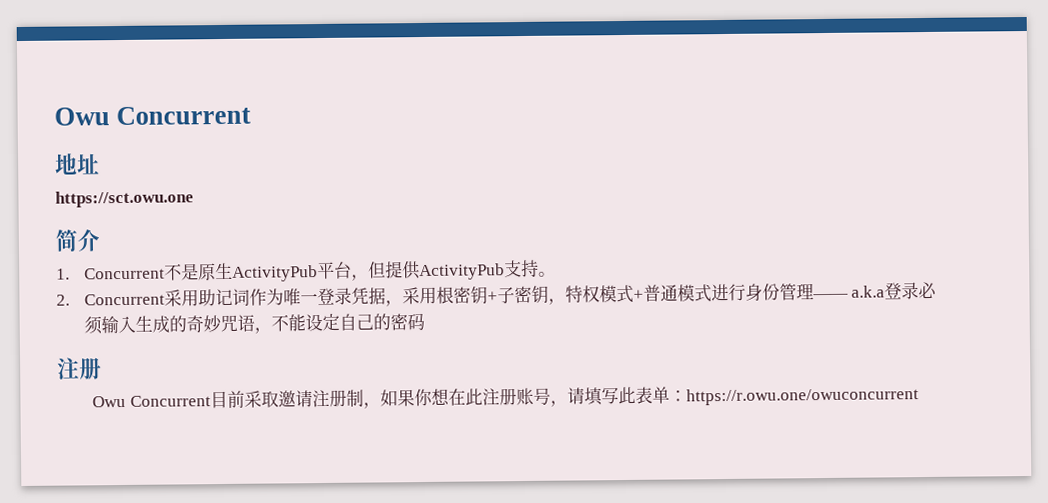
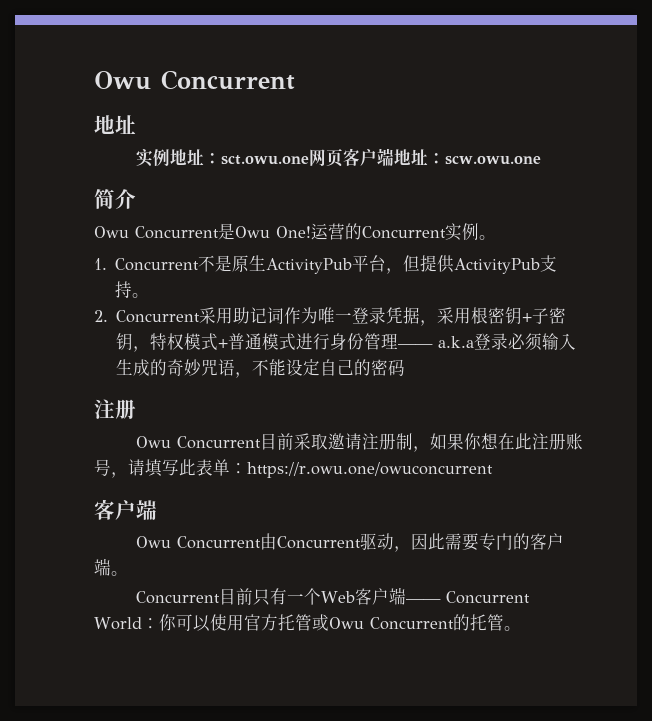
[55,190,194,208] [55,229,100,252] https://sct.owu.one // 简介 -> [135,148,541,167] [94,189,136,209] [94,223,496,241] 实例地址：sct.owu.one网页客户端地址：scw.owu.one // 简介 // Owu Concurrent是Owu One!运营的Concurrent实例。
(919, 396) none -> [94,499,157,520] [135,533,564,552] [94,558,128,576] [135,587,530,606] [94,614,521,632] // 客户端 // Owu Concurrent由Concurrent驱动，因此需要专门的客户端。 // Concurrent目前只有一个Web客户端—— Concurrent World：你可以使用官方托管或Owu Concurrent的托管。

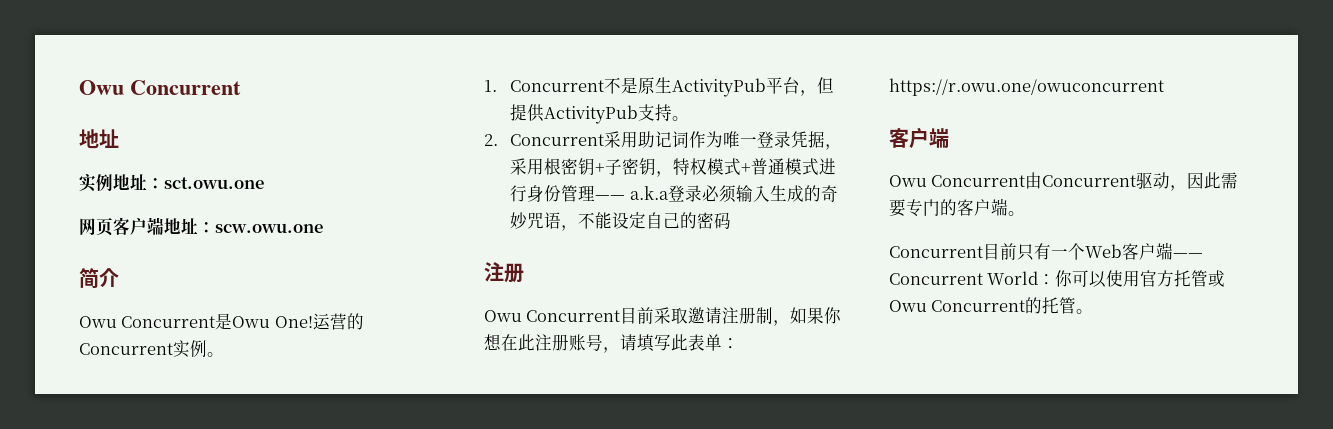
(309, 160) none -> (264, 183) //

